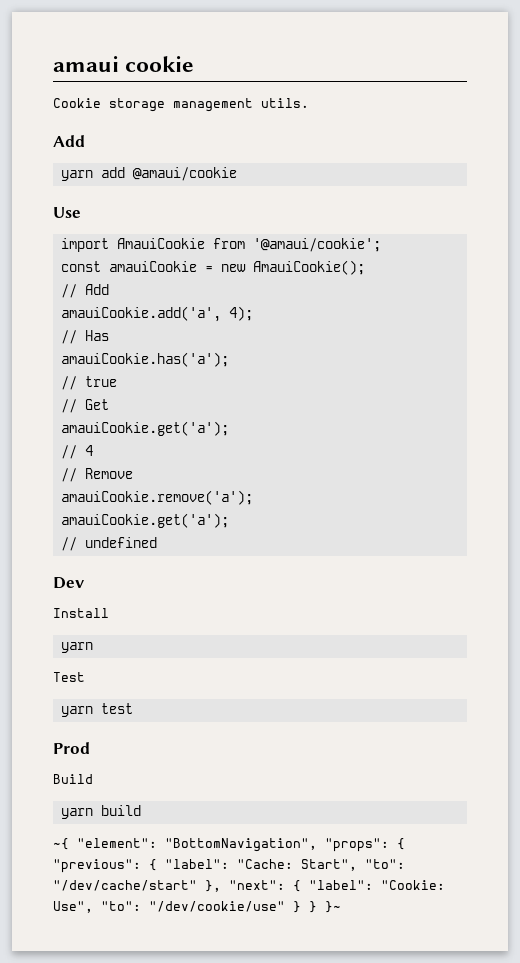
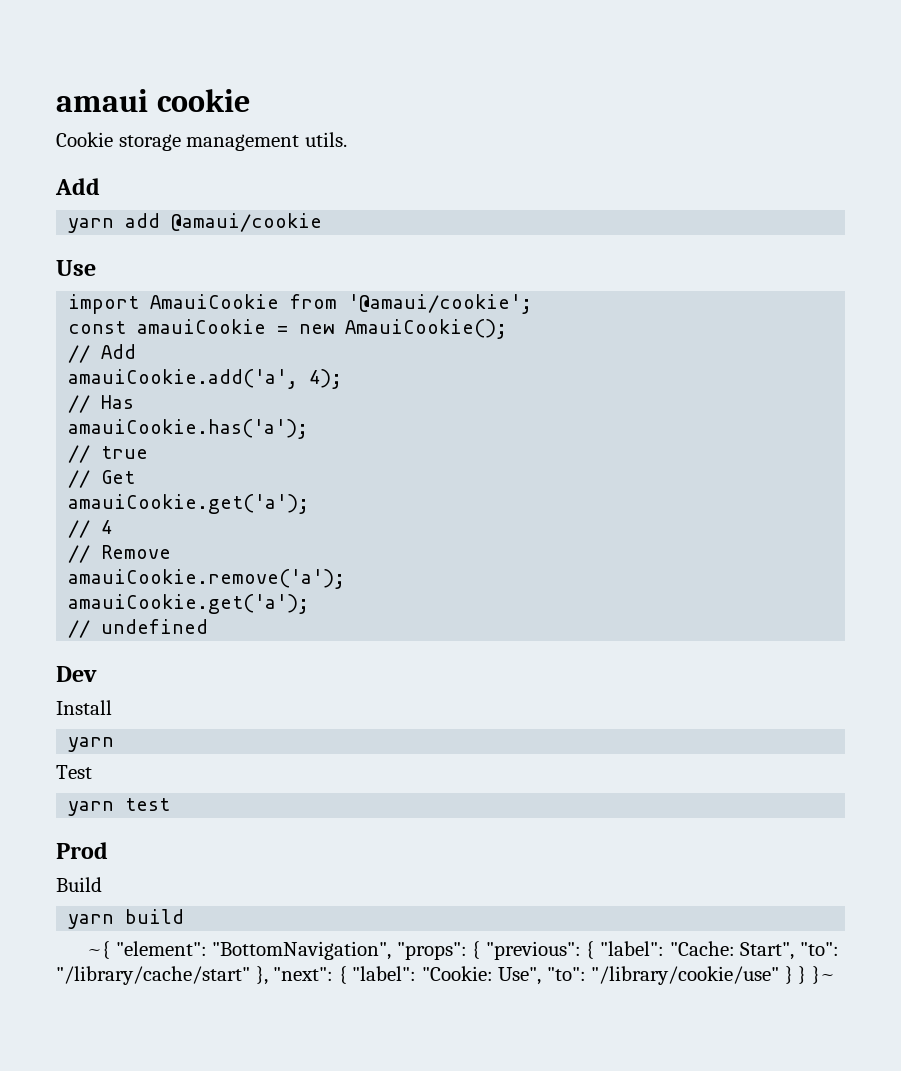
[53,880,197,891] "/dev/cache/start" -> [56,966,250,985] "/library/cache/start"
[149,901,285,912] "/dev/cookie/use" -> [591,966,780,985] "/library/cookie/use"

